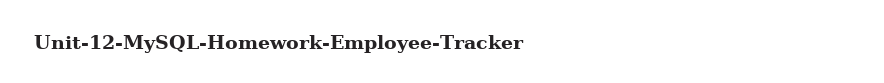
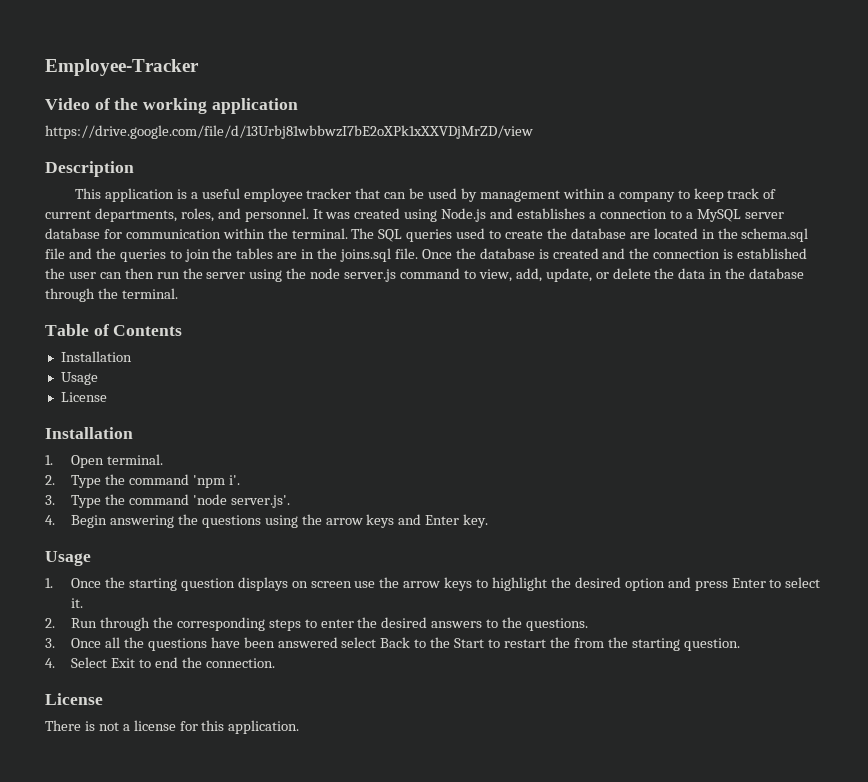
[34,35,524,53] Unit-12-MySQL-Homework-Employee-Tracker -> [45,59,199,76] [45,98,298,114] [45,125,533,139] [45,161,134,177] [74,188,777,202] [45,208,784,222] [45,228,809,242] [45,248,808,262] [45,268,805,282] [45,288,178,302] [45,324,183,336] [60,351,132,362] [60,372,98,385] [60,392,107,402] [45,427,133,439] [45,454,163,468] [45,474,240,488] [45,494,290,508] [45,514,489,528] [45,551,91,566] [45,577,821,591] [71,598,84,608] [45,617,589,631] [45,637,740,651] [45,657,275,668] [45,693,103,705] [45,720,300,734] Employee-Tracker // Video of the working application // https://drive.google.com/file/d/13Urbj81wbbwzI7bE2oXPk1xXXVDjMrZD/view // Description // This application is a useful employee tracker that can be used by management within a company to keep track of current departments, roles, and personnel. It was created using Node.js and establishes a connection to a MySQL server database for communication within the terminal. The SQL queries used to create the database are located in the schema.sql file and the queries to join the tables are in the joins.sql file. Once the database is created and the connection is established the user can then run the server using the node server.js command to view, add, update, or delete the data in the database through the terminal. // Table of Contents // Installation // Usage // License // Installation // 1. Open terminal. // 2. Type the command 'npm i'. // 3. Type the command 'node server.js'. // 4. Begin answering the questions using the arrow keys and Enter key. // Usage // 1. Once the starting question displays on screen use the arrow keys to highlight the desired option and press Enter to select it. // 2. Run through the corresponding steps to enter the desired answers to the questions. // 3. Once all the questions have been answered select Back to the Start to restart the from the starting question. // 4. Select Exit to end the connection. // License // There is not a license for this application.

